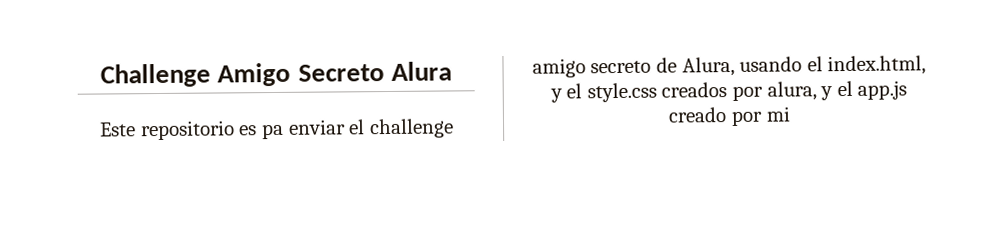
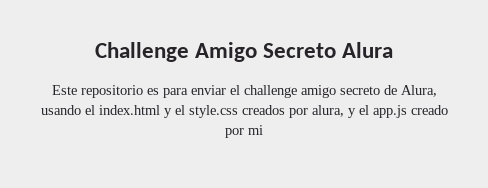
[262,123,284,140] pa -> [162,88,188,98] para
[827,55,927,76] index.html, -> [98,105,160,115] index.html

